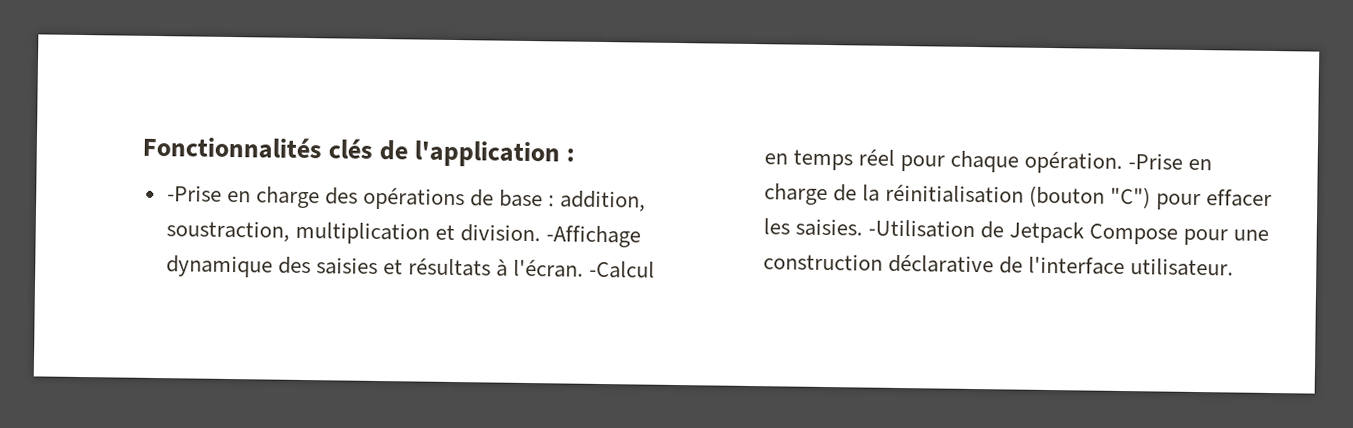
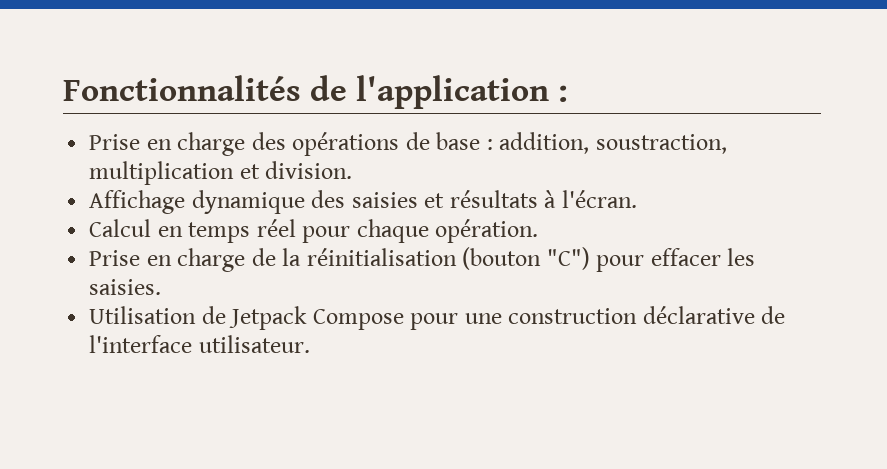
[328,138,374,159] clés -> (301, 88) none
[166,185,222,202] -Prise -> [89,134,141,150] Prise
[546,225,642,248] -Affichage -> [89,190,186,214] // Affichage
[589,260,656,279] -Calcul -> [89,219,152,237] // Calcul
[1128,153,1184,170] -Prise -> [89,250,141,266] // Prise
[867,219,975,239] -Utilisation -> [89,306,197,324] // Utilisation

